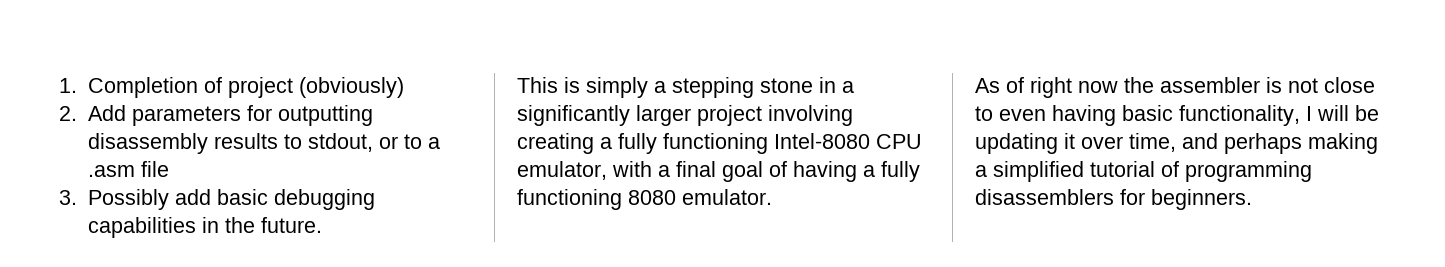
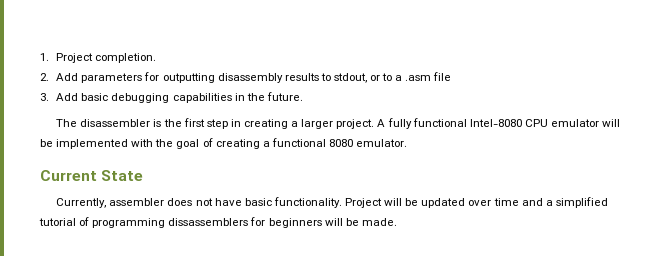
[87,77,404,98] Completion of project (obviously) -> [56,53,157,63] Project completion.
[87,189,211,210] Possibly add -> [56,93,79,101] Add
[517,77,854,98] [517,105,853,126] [517,133,922,154] [517,161,920,182] [517,189,772,210] [975,77,1375,98] [975,105,1379,126] [975,133,1378,154] This is simply a stepping stone in a significantly larger project involving creating a fully functioning Intel-8080 CPU emulator, with a final goal of having a fully functioning 8080 emulator. // As of right now the assembler is not close to even having basic functionality, I will be updating it over time, and perhaps making -> [56,118,621,129] [40,138,408,149] [40,170,144,181] [56,197,543,208] The disassembler is the first step in creating a larger project. A fully functional Intel-8080 CPU emulator will be implemented with the goal of creating a functional 8080 emulator. // Current State // Currently, assembler does not have basic functionality. Project will be updated over time and
[975,189,1252,210] disassemblers for beginners. -> [168,217,397,228] dissassemblers for beginners will be made.

